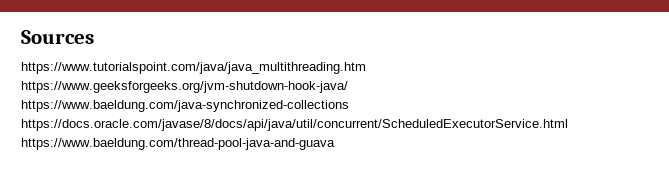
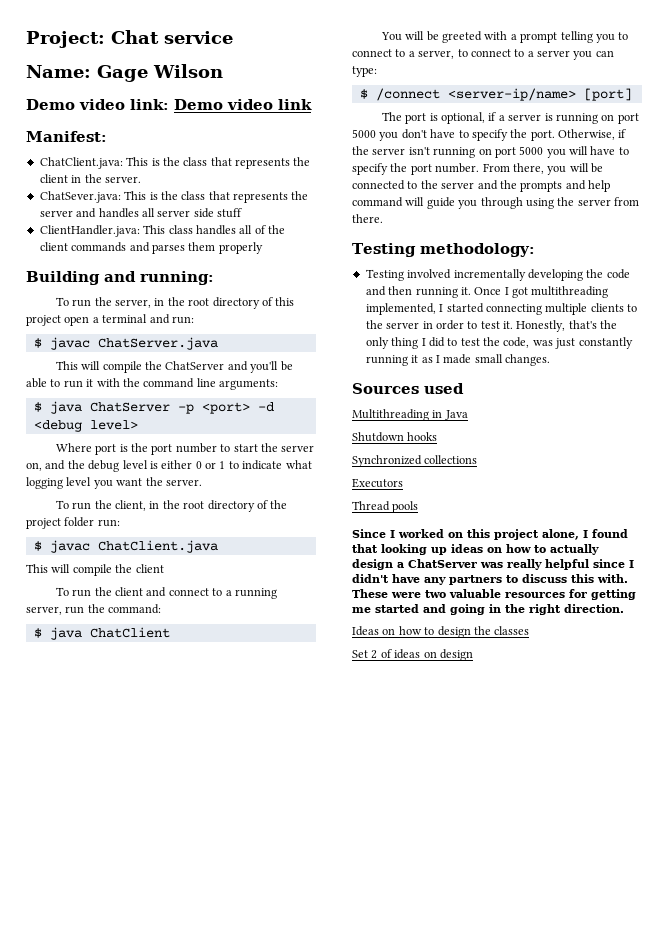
[21,30,94,44] [21,62,366,74] [21,81,348,93] [21,100,349,112] [21,119,568,131] [21,138,335,150] Sources // https://www.tutorialspoint.com/java/java_multithreading.htm https://www.geeksforgeeks.org/jvm-shutdown-hook-java/ https://www.baeldung.com/java-synchronized-collections https://docs.oracle.com/javase/8/docs/api/java/util/concurrent/ScheduledExecutorService.html https://www.baeldung.com/thread-pool-java-and-guava -> [26,30,233,48] [26,64,223,82] [26,99,312,110] [26,131,107,142] [39,157,311,169] [39,174,141,183] [39,191,309,203] [39,208,242,218] [39,225,285,237] [39,242,263,254] [26,271,214,285] [55,297,295,309] [26,314,194,326] [33,337,218,350] [55,361,293,373] [26,378,278,390] [33,401,274,414] [33,420,138,432] [55,443,315,455] [26,460,312,472] [26,477,202,489] [55,500,288,512] [26,517,120,529] [33,540,218,553] [26,564,164,576] [55,587,277,599] [26,604,162,615] [33,627,170,640] [380,31,629,43] [352,49,614,60] [352,66,377,77] [359,88,632,101] [381,112,639,124] [352,129,627,141] [352,146,629,158] [352,163,603,175] [352,180,610,192] [352,197,639,209] [352,214,383,223] [352,243,535,257] [365,269,630,281] [365,286,609,298] [365,303,637,315] [365,320,618,332] [365,337,633,349] [365,354,550,366] [352,383,464,394] [352,409,468,421] [352,432,438,442] [352,455,478,467] [352,478,403,488] [352,501,419,513] [352,529,628,540] [352,544,599,555] [352,559,634,570] [352,574,628,585] [352,589,636,600] [352,604,624,615] [352,626,530,638] [352,649,473,661] Project: Chat service // Name: Gage Wilson // Demo video link: Demo video link // Manifest: // ChatClient.java: This is the class that represents the client in the server. // ChatSever.java: This is the class that represents the server and handles all server side stuff // ClientHandler.java: This class handles all of the client commands and parses them properly // Building and running: // To run the server, in the root directory of this project open a terminal and run: // $ javac ChatServer.java // This will compile the ChatServer and you'll be able to run it with the command line arguments: // $ java ChatServer -p <port> -d <debug level> // Where port is the port number to start the server on, and the debug level is either 0 or 1 to indicate what logging level you want the server. // To run the client, in the root directory of the project folder run: // $ javac ChatClient.java // This will compile the client // To run the client and connect to a running server, run the command: // $ java ChatClient // You will be greeted with a prompt telling you to connect to a server, to connect to a server you can type: // $ /connect <server-ip/name> [port] // The port is optional, if a server is running on port 5000 you don't have to specify the port. Otherwise, if the server isn't running on port 5000 you will have to specify the port number. From there, you will be connected to the server and the prompts and help command will guide you through using the server from there. // Testing methodology: // Testing involved incrementally developing the code and then running it. Once I got multithreading implemented, I started connecting multiple clients to the server in order to test it. Honestly, that's the only thing I did to test the code, was just constantly running it as I made small changes. // Sources used // Multithreading in Java // Shutdown hooks // Synchronized collections // Executors // Thread pools // Since I worked on this project alone, I found that looking up ideas on how to actually design a ChatServer was really helpful since I didn't have any partners to discuss this with. These were two valuable resources for getting me started and going in the right direction. // Ideas on how to design the classes // Set 2 of ideas on design

